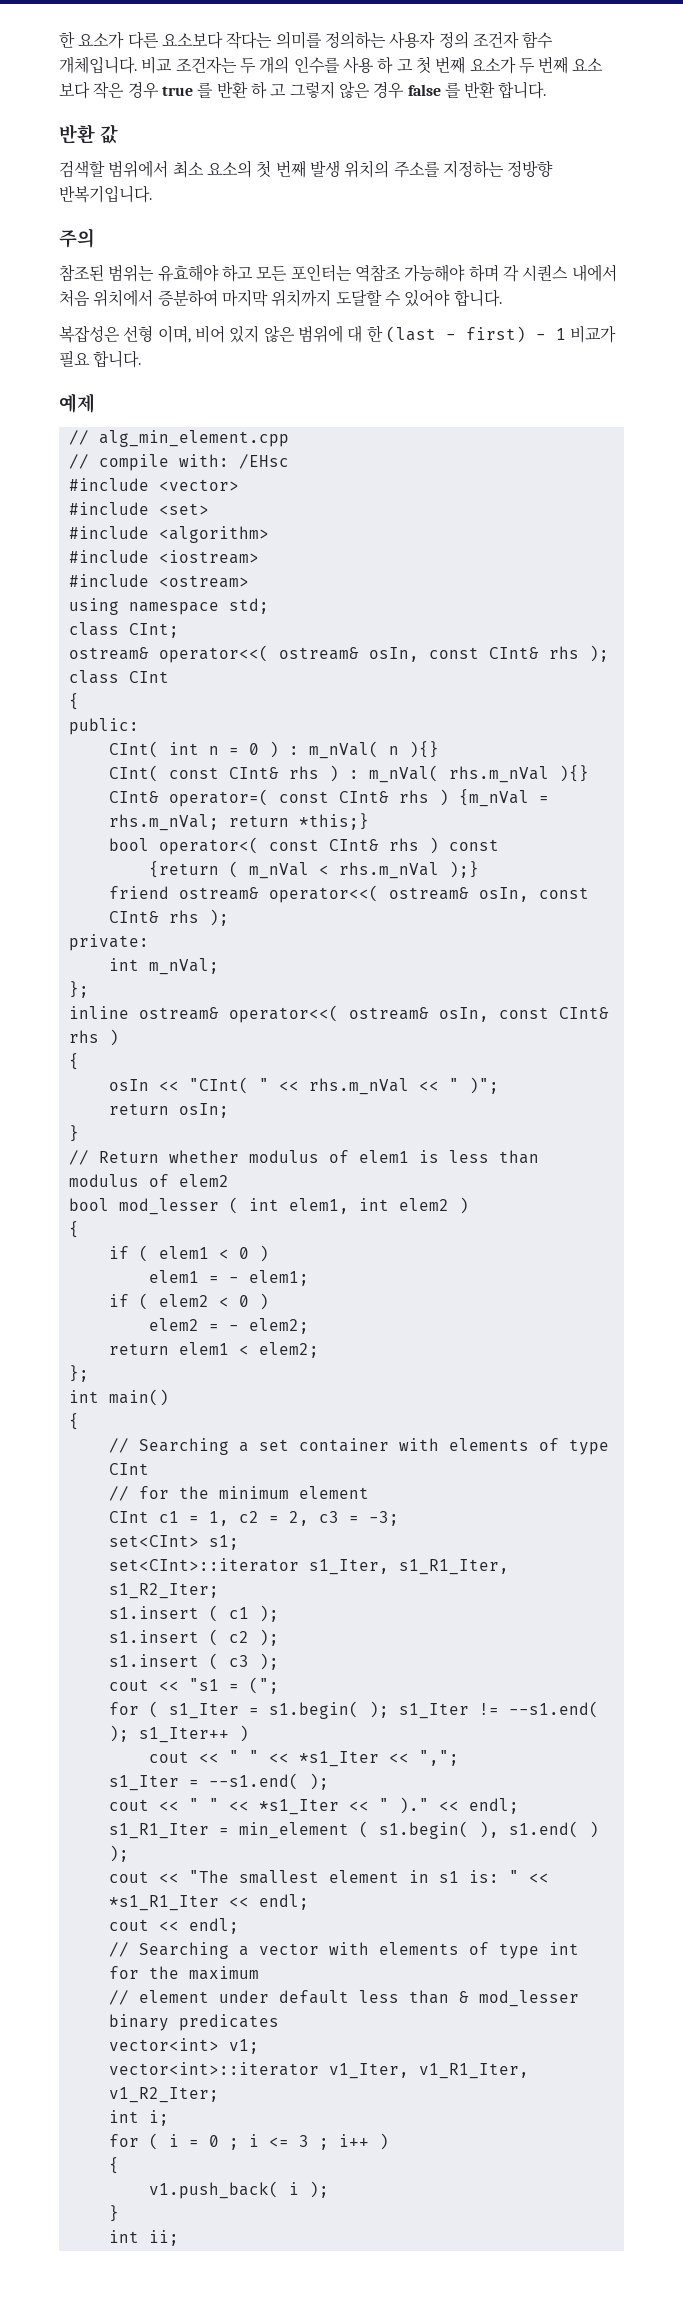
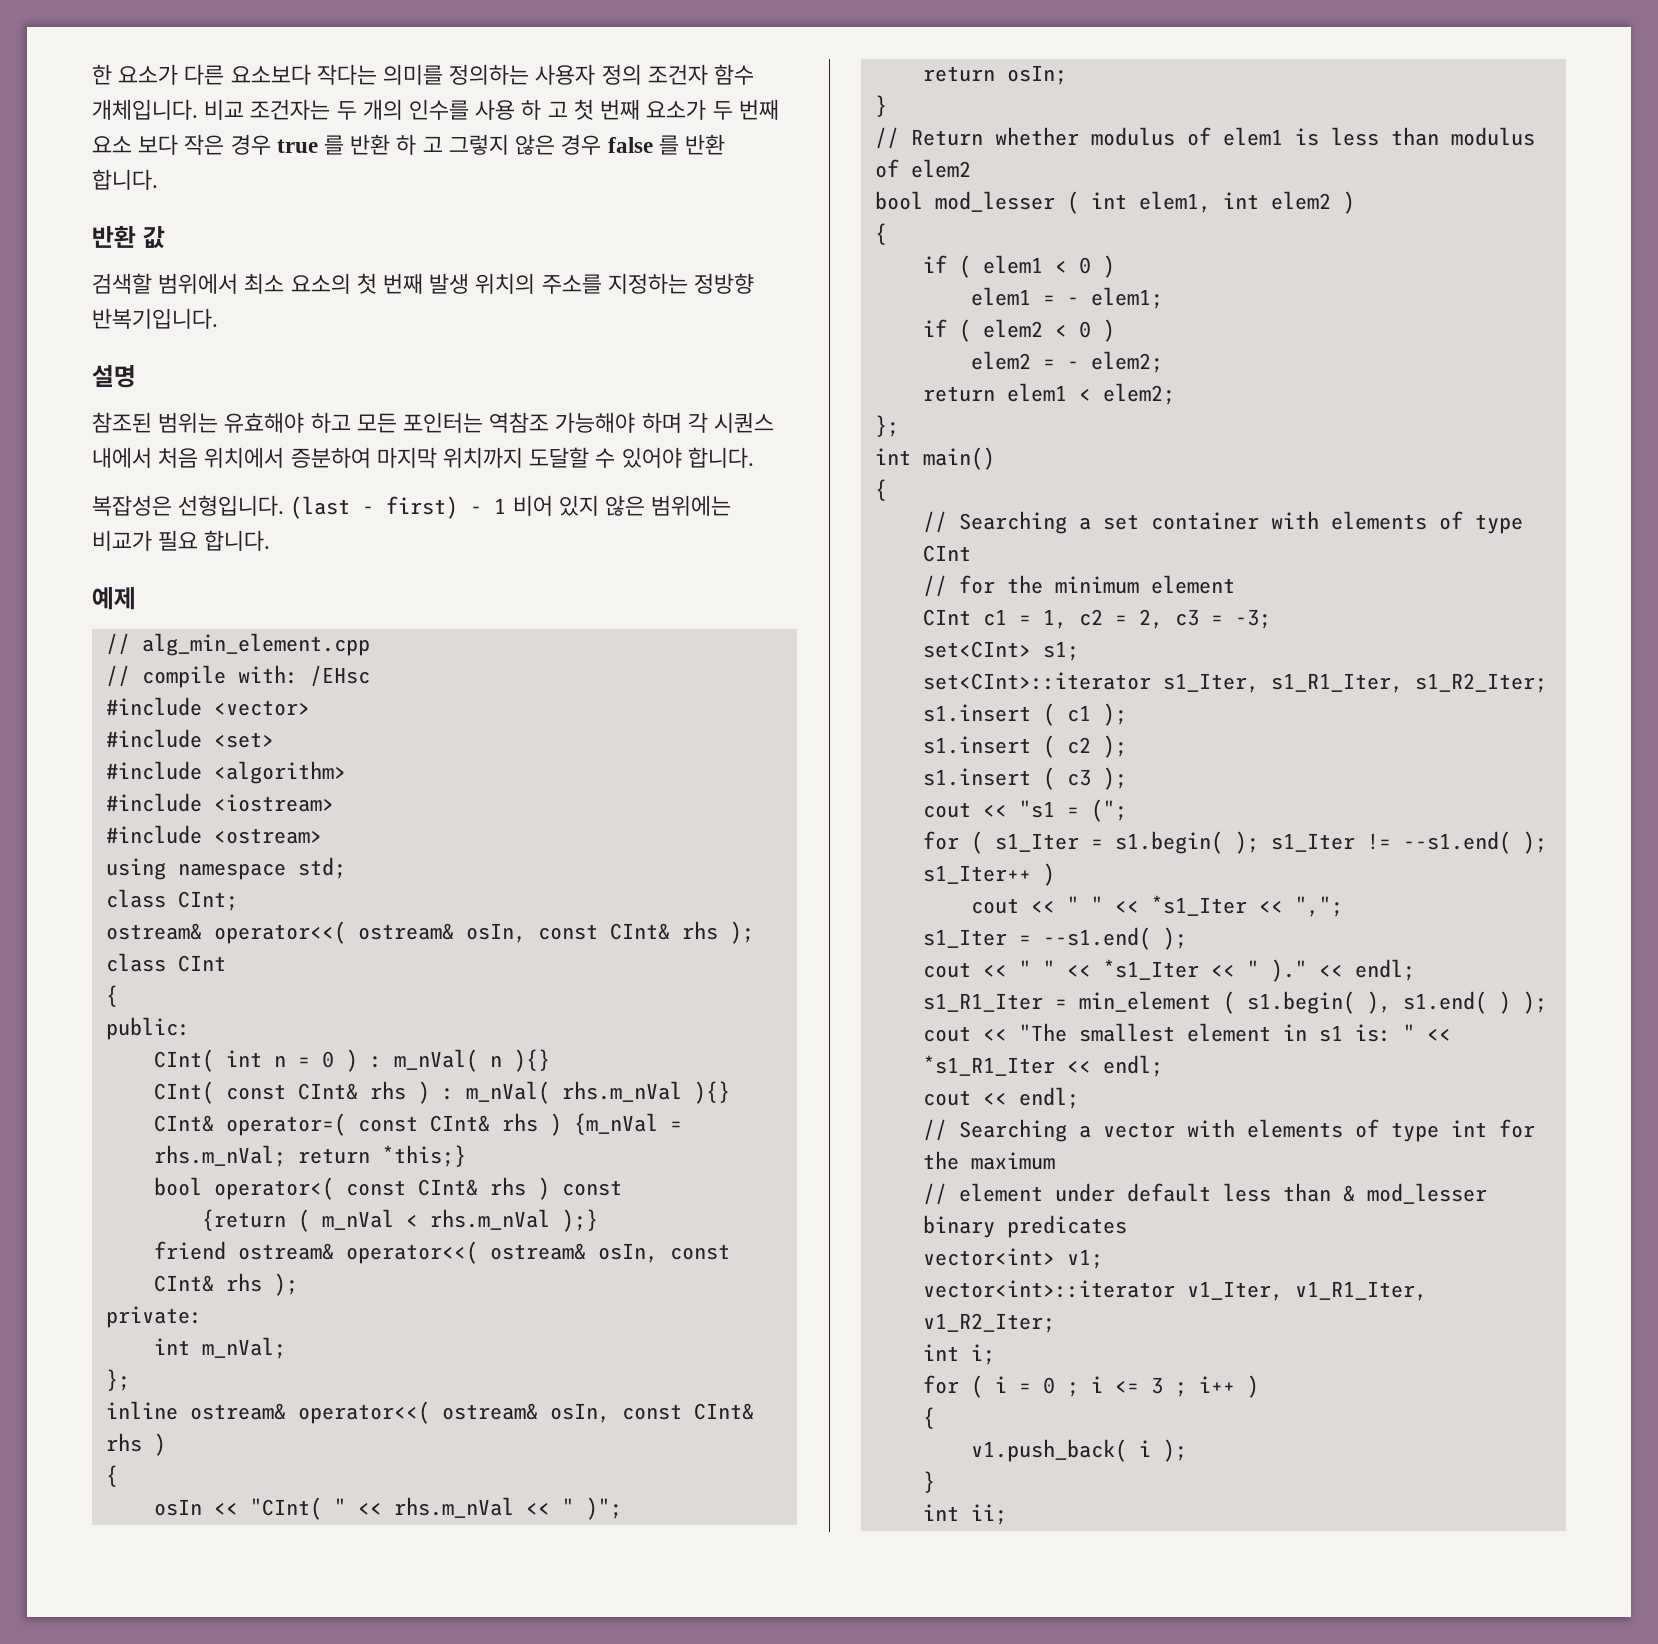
[59,228,95,248] 주의 -> [92,365,136,388] 설명
[123,325,383,343] 선형 이며, 비어 있지 않은 범위에 대 한 -> [178,495,285,516] 선형입니다.
(566, 334) none -> [512,495,732,516] 비어 있지 않은 범위에는

